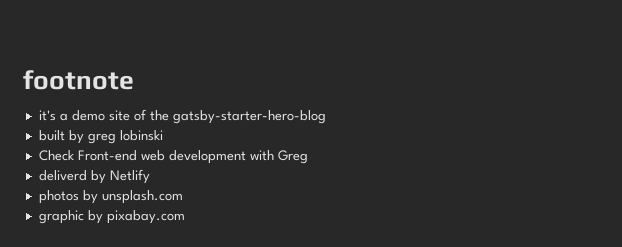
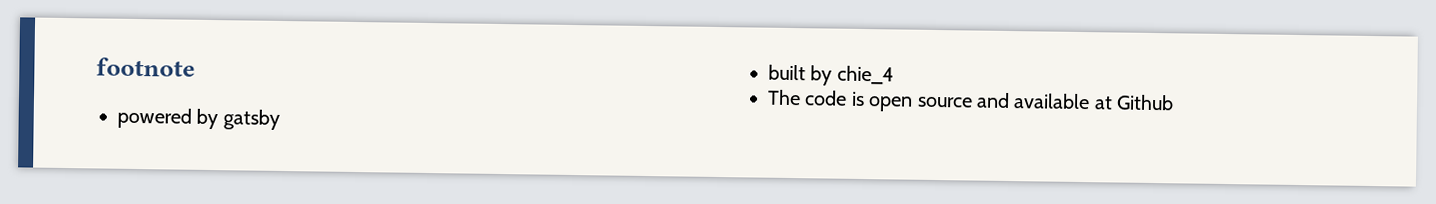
[38,109,326,124] [38,130,163,144] [38,150,308,164] [38,169,150,184] [38,190,183,204] [38,210,185,224] it's a demo site of the gatsby-starter-hero-blog // built by greg lobinski // Check Front-end web development with Greg // deliverd by Netlify // photos by unsplash.com // graphic by pixabay.com -> [117,107,280,130] [768,64,894,86] [767,89,1175,112] powered by gatsby // built by chie_4 // The code is open source and available at Github

